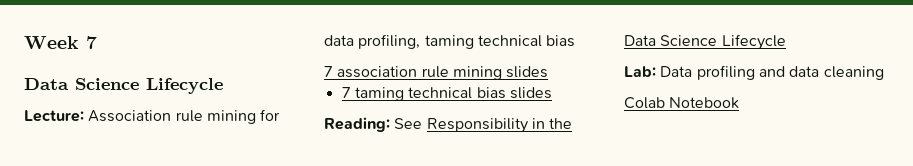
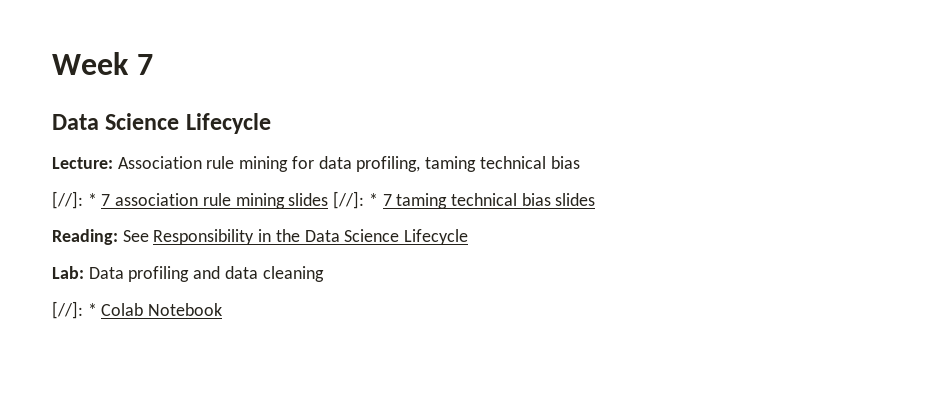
(576, 41) none -> [52,191,97,209] [//]: *
(549, 72) // -> [333,191,378,209] [//]: *
(884, 73) none -> [52,301,97,319] [//]: *

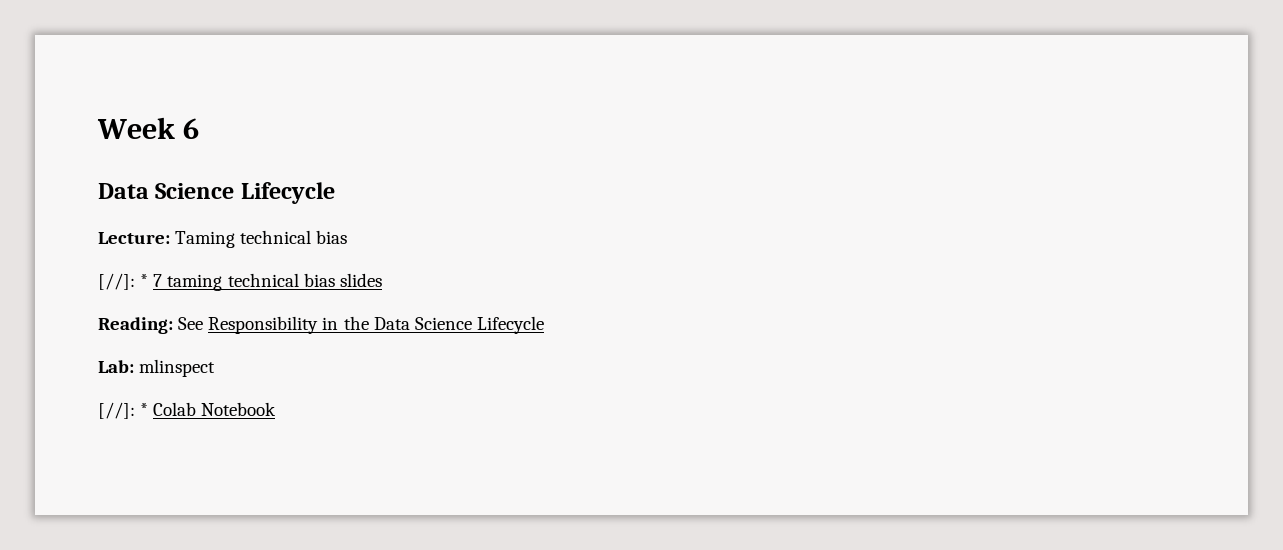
[136,54,153,75] 7 -> [183,118,200,139] 6
[117,156,477,172] Association rule mining for data profiling, taming -> [175,231,236,248] Taming
[115,191,392,209] association rule mining slides [//]: * 7 -> (163, 280) none
[88,266,324,282] Data profiling and data cleaning -> [139,359,216,377] mlinspect

